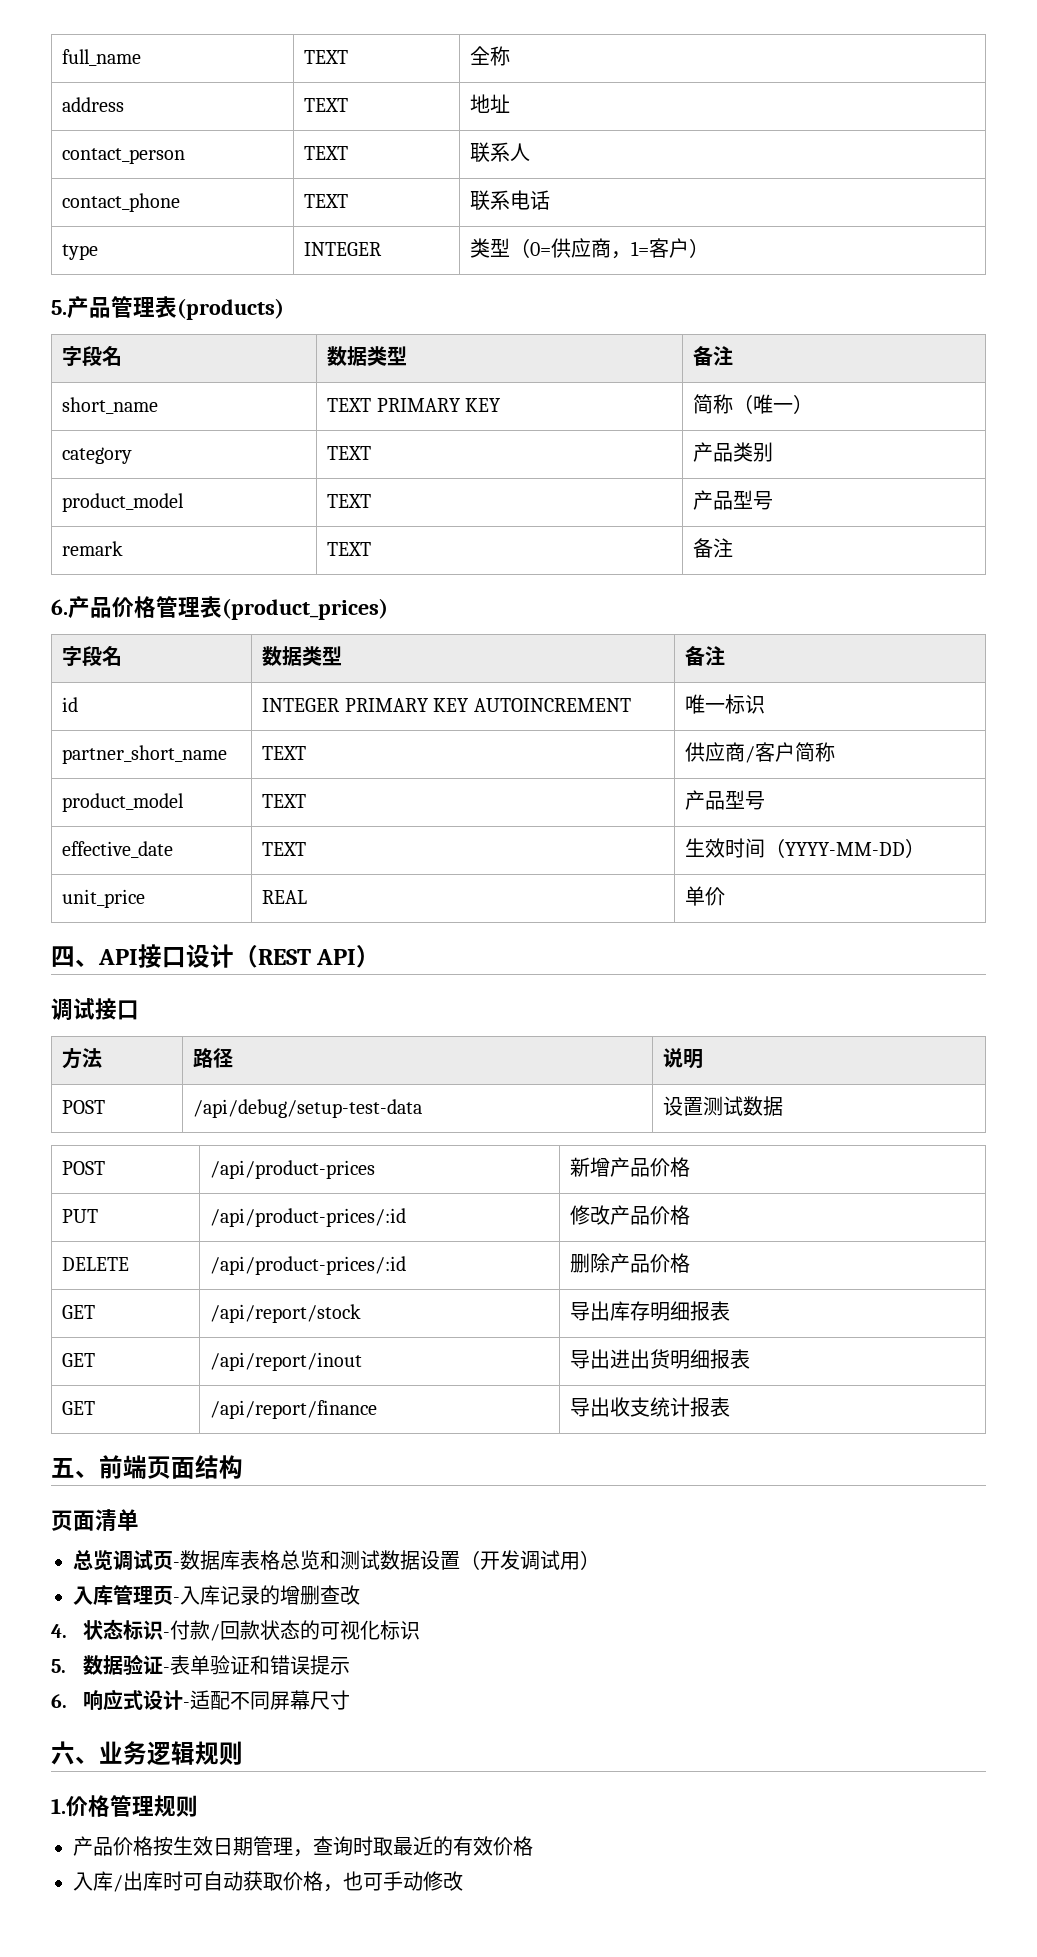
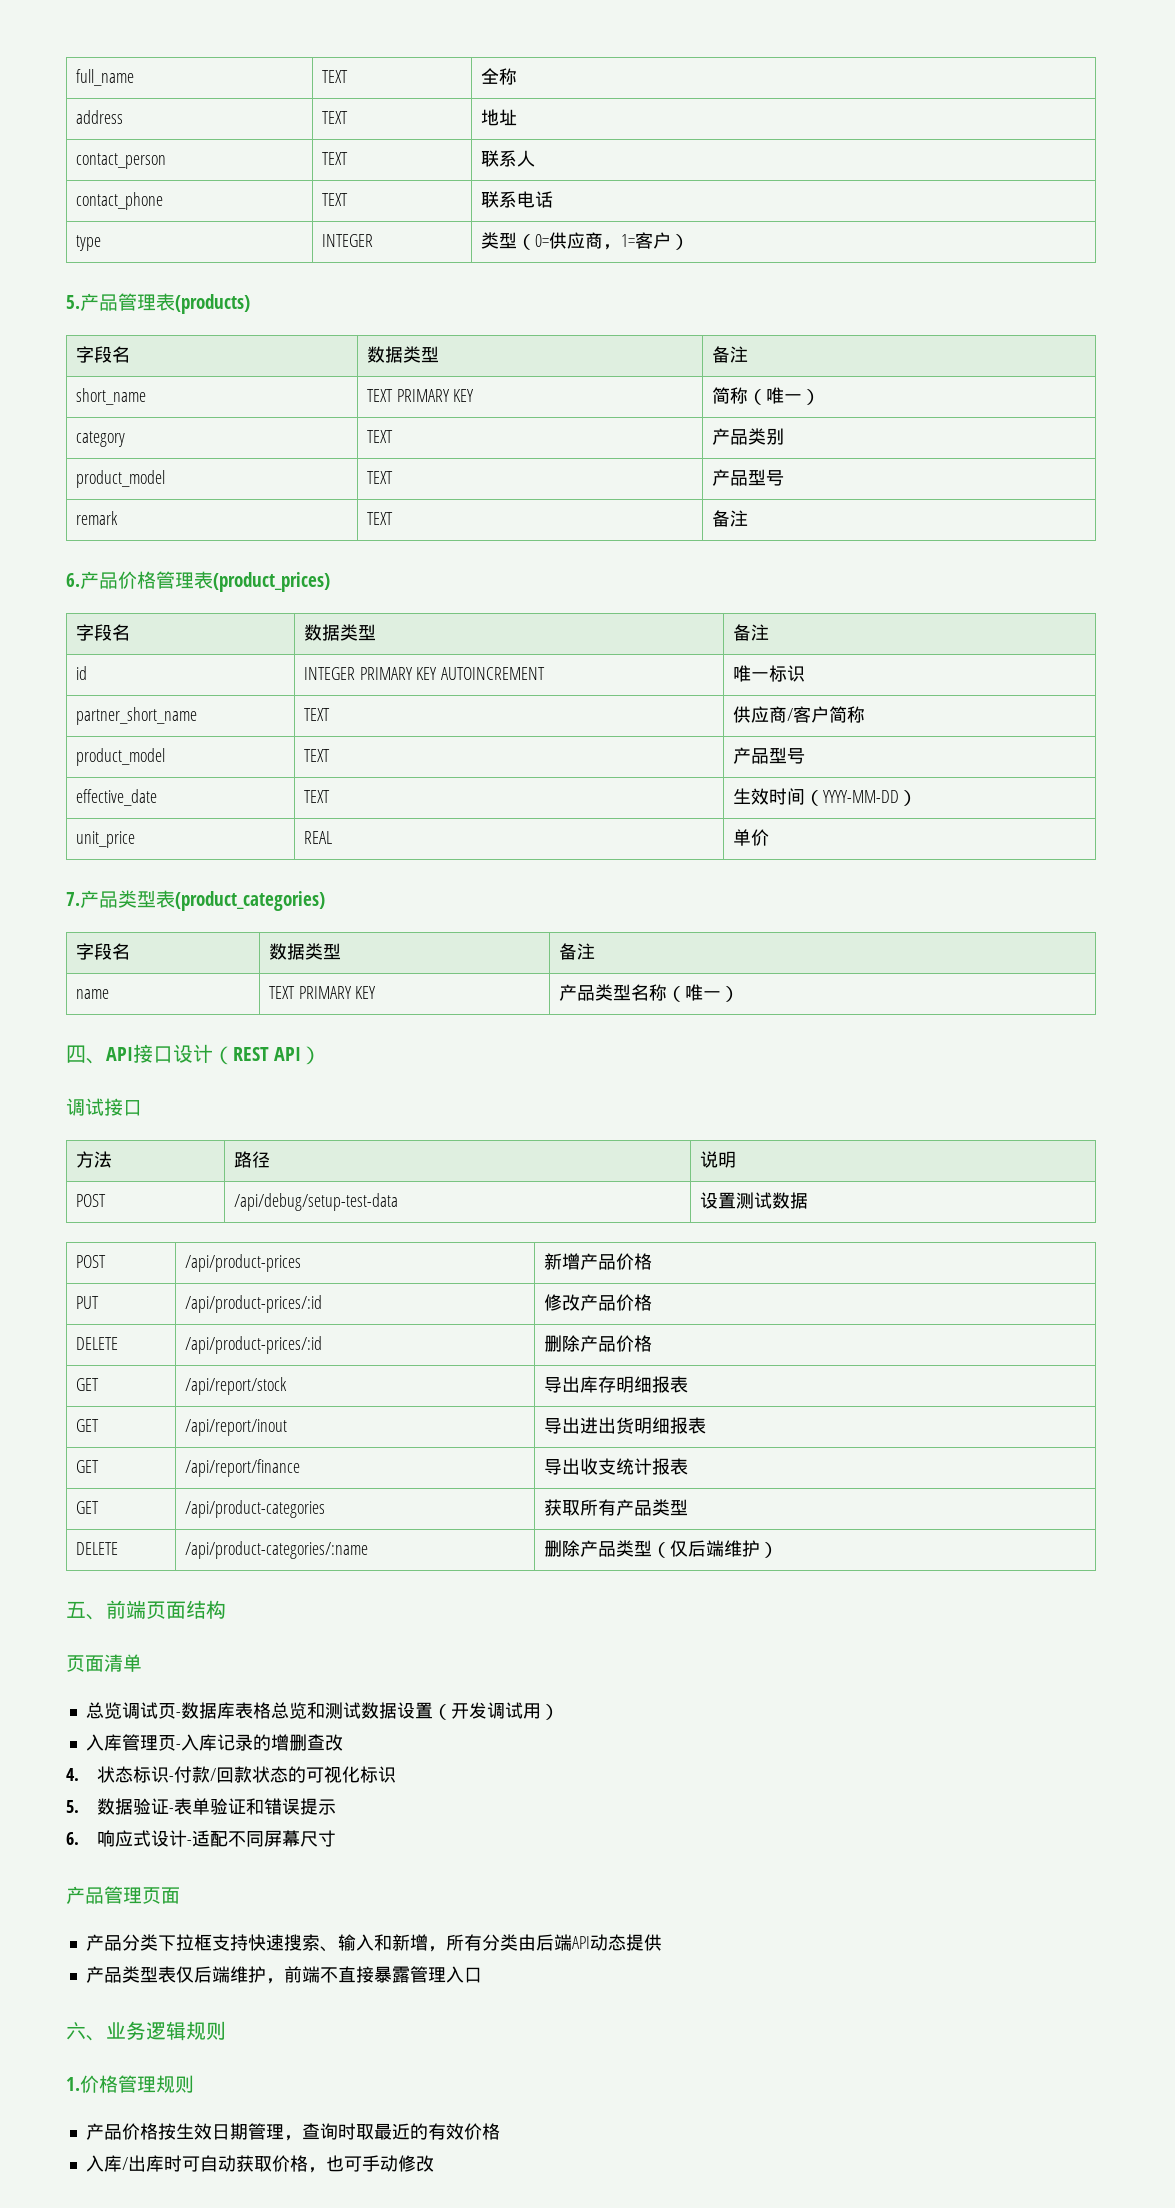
(726, 896) none -> [66,890,325,911] [75,943,130,960] [268,943,341,960] [558,943,595,960] [75,989,109,999] [268,986,377,999] [558,984,739,1002] // 7.产品类型表(product_categories) // 字段名 | 数据类型 | 备注 // name | TEXT PRIMARY KEY | 产品类型名称（唯一）
(731, 1407) none -> [75,1501,99,1514] [184,1500,325,1518] [543,1499,688,1516] [75,1542,118,1555] [184,1541,368,1559] [543,1540,778,1558] // GET | /api/product-categories | 获取所有产品类型 // DELETE | /api/product-categories/:name | 删除产品类型（仅后端维护）
(350, 1700) none -> [66,1886,180,1904] [85,1934,662,1952] [85,1966,482,1984] // 产品管理页面 // 产品分类下拉框支持快速搜索、输入和新增，所有分类由后端API动态提供 // 产品类型表仅后端维护，前端不直接暴露管理入口

